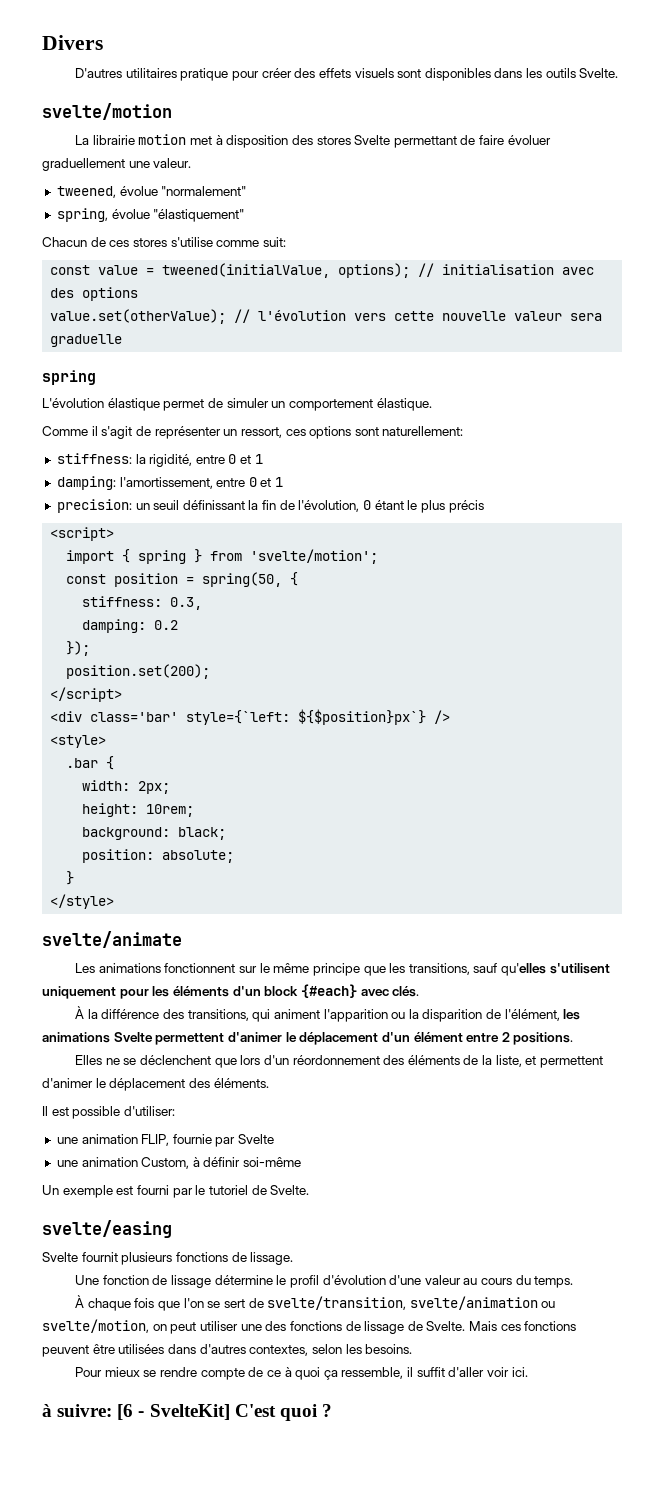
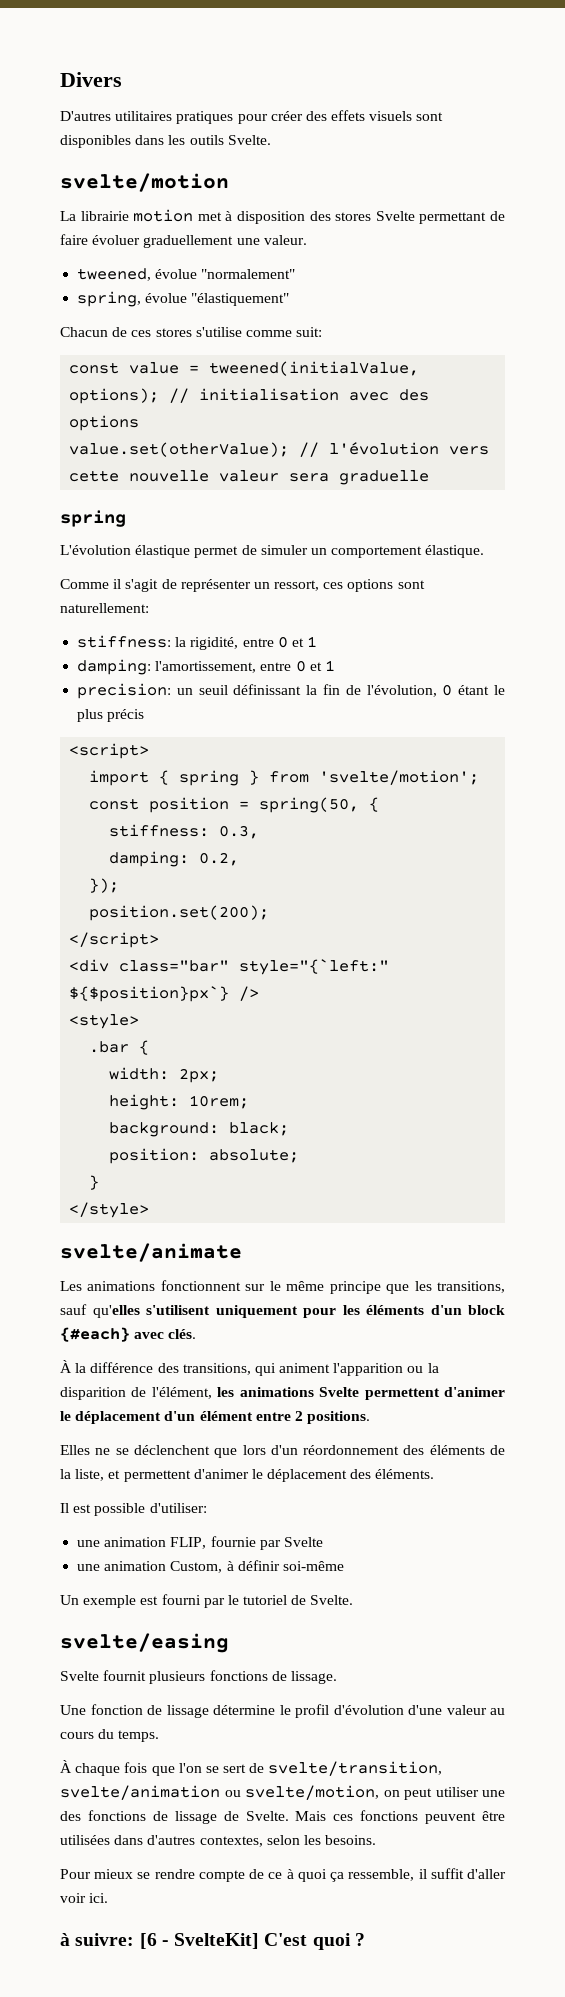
[180,68,229,81] pratique -> [176,111,234,124] pratiques
[154,620,179,630] 0.2 -> [199,852,240,866] 0.2,
[90,710,291,725] class='bar' style={`left: -> [119,959,390,975] class="bar" style="{`left:"

